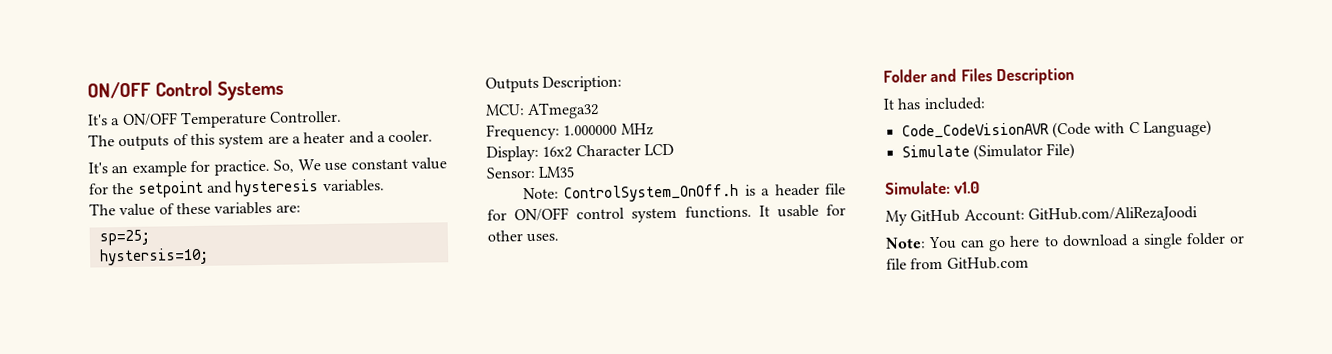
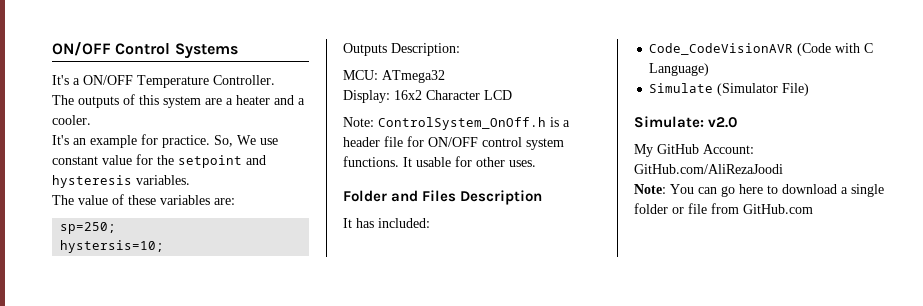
[98,229,150,246] sp=25; -> [60,222,117,234] sp=250;
[486,123,654,141] // Frequency: 1.000000 MHz -> (445, 76) none
[486,166,575,179] // Sensor: LM35 -> (512, 95) none
[954,181,981,194] v1.0 -> [708,117,738,128] v2.0

